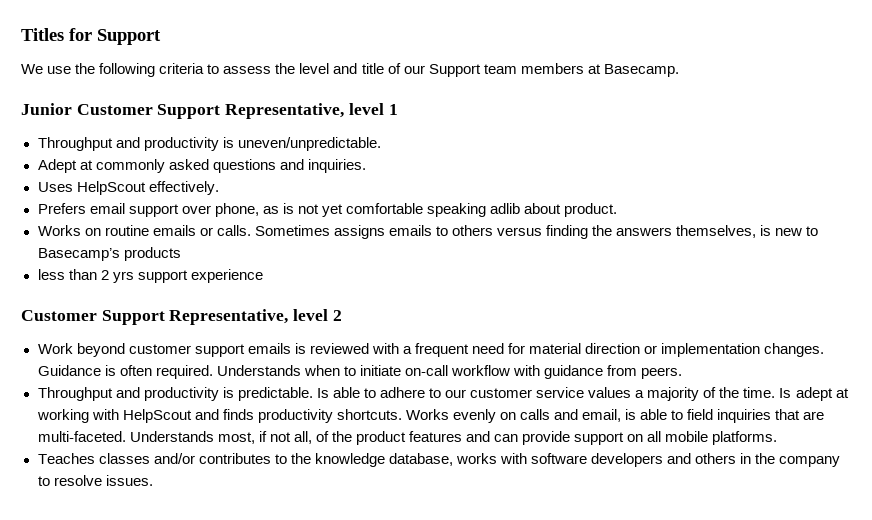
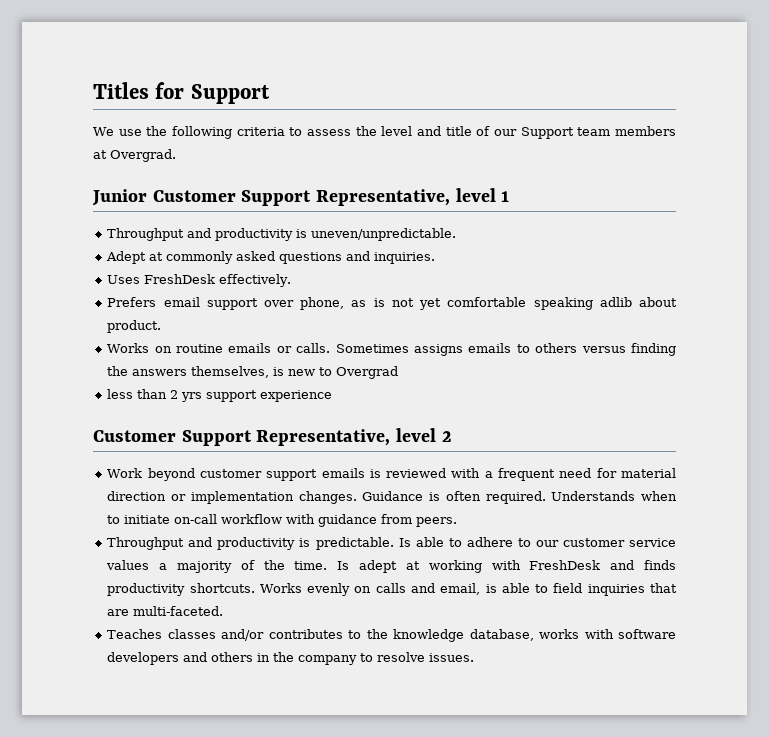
[603,64,679,77] Basecamp. -> [110,149,176,162] Overgrad.
[76,181,146,195] HelpScout -> [144,274,216,284] FreshDesk
[37,247,181,261] Basecamp’s products -> [336,366,399,379] Overgrad
[122,409,192,423] HelpScout -> [529,560,601,570] FreshDesk
[129,431,778,445] Understands most, if not all, of the product features and can provide support on all mobile platforms. -> (224, 611) none

